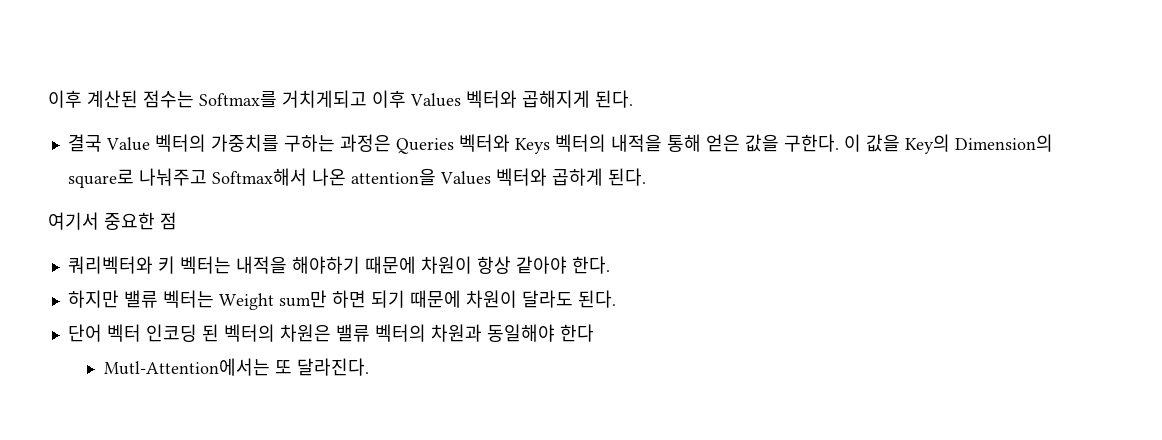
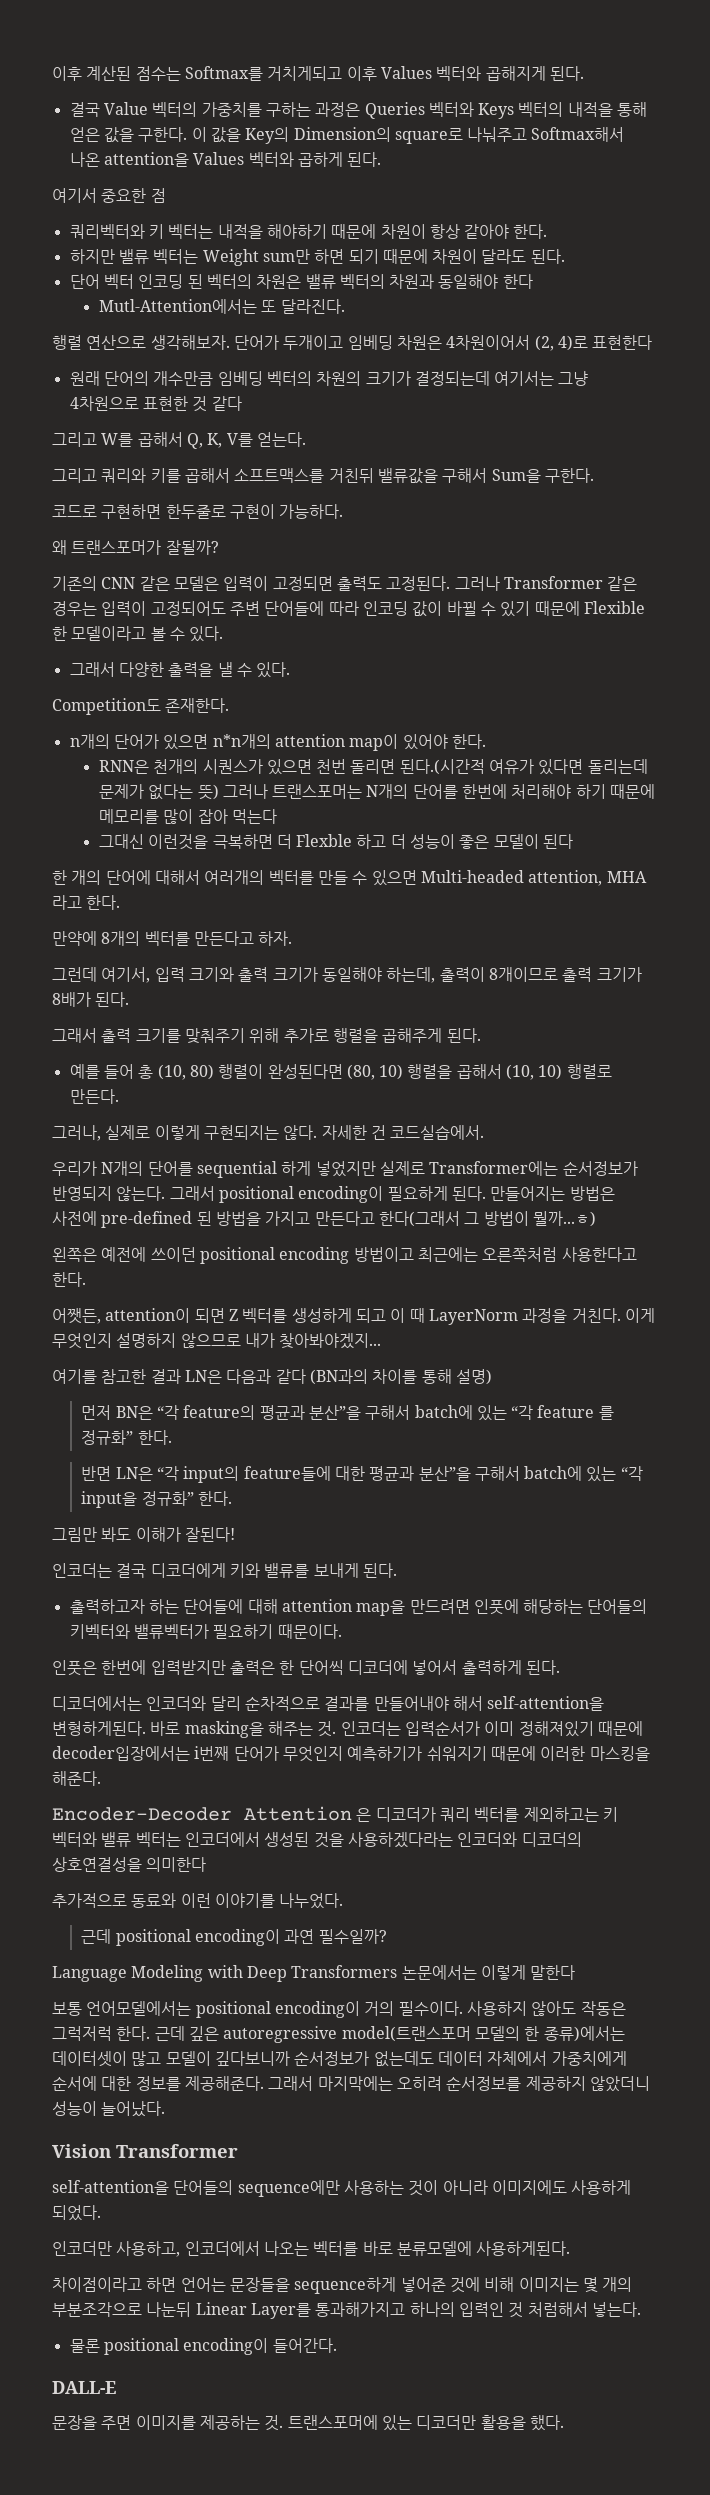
(369, 367) none -> [52,335,653,351] [69,371,589,386] [69,396,242,412] [52,432,306,449] [52,468,594,484] [52,504,344,519] [52,540,219,555] [52,576,638,591] [52,601,645,617] [52,626,224,642] [69,662,291,678] [52,698,230,715] [69,734,486,751] [98,759,648,775] [98,784,656,800] [98,809,277,824] [98,834,574,850] [52,870,647,886] [52,895,121,910] [52,931,293,946] [52,967,642,983] [52,992,130,1007] [52,1028,481,1044] [69,1064,612,1080] [69,1089,119,1104] [52,1125,485,1141] [52,1161,638,1178] [52,1186,615,1203] [52,1211,596,1228] [52,1247,637,1264] [52,1272,86,1287] [52,1308,655,1325] [52,1333,382,1349] [52,1369,492,1385] [81,1405,614,1421] [81,1430,172,1445] [81,1466,643,1483] [81,1491,232,1508] [52,1527,235,1542] [52,1563,397,1578] [69,1599,648,1616] [69,1624,342,1639] [52,1660,560,1676] [52,1696,605,1711] [52,1721,643,1738] [52,1746,650,1762] [52,1771,101,1786] [52,1806,618,1822] [52,1832,582,1848] [52,1857,207,1872] [52,1893,344,1909] [81,1929,387,1946] [52,1965,576,1982] [52,2001,626,2018] [52,2026,625,2043] [52,2051,627,2067] [52,2076,650,2092] [52,2101,166,2117] [52,2144,238,2158] [52,2180,632,2197] [52,2205,101,2221] [52,2241,571,2257] [52,2277,633,2294] [52,2302,641,2319] [69,2338,337,2355] [52,2381,116,2394] [52,2415,564,2431] // 행렬 연산으로 생각해보자. 단어가 두개이고 임베딩 차원은 4차원이어서 (2, 4)로 표현한다 // 원래 단어의 개수만큼 임베딩 벡터의 차원의 크기가 결정되는데 여기서는 그냥 4차원으로 표현한 것 같다 // 그리고 W를 곱해서 Q, K, V를 얻는다. // 그리고 쿼리와 키를 곱해서 소프트맥스를 거친뒤 밸류값을 구해서 Sum을 구한다. // 코드로 구현하면 한두줄로 구현이 가능하다. // 왜 트랜스포머가 잘될까? // 기존의 CNN 같은 모델은 입력이 고정되면 출력도 고정된다. 그러나 Transformer 같은 경우는 입력이 고정되어도 주변 단어들에 따라 인코딩 값이 바뀔 수 있기 때문에 Flexible 한 모델이라고 볼 수 있다. // 그래서 다양한 출력을 낼 수 있다. // Competition도 존재한다. // n개의 단어가 있으면 n*n개의 attention map이 있어야 한다. // RNN은 천개의 시퀀스가 있으면 천번 돌리면 된다.(시간적 여유가 있다면 돌리는데 문제가 없다는 뜻) 그러나 트랜스포머는 N개의 단어를 한번에 처리해야 하기 때문에 메모리를 많이 잡아 먹는다 // 그대신 이런것을 극복하면 더 Flexble 하고 더 성능이 좋은 모델이 된다 // 한 개의 단어에 대해서 여러개의 벡터를 만들 수 있으면 Multi-headed attention, MHA 라고 한다. // 만약에 8개의 벡터를 만든다고 하자. // 그런데 여기서, 입력 크기와 출력 크기가 동일해야 하는데, 출력이 8개이므로 출력 크기가 8배가 된다. // 그래서 출력 크기를 맞춰주기 위해 추가로 행렬을 곱해주게 된다. // 예를 들어 총 (10, 80) 행렬이 완성된다면 (80, 10) 행렬을 곱해서 (10, 10) 행렬로 만든다. // 그러나, 실제로 이렇게 구현되지는 않다. 자세한 건 코드실습에서. // 우리가 N개의 단어를 sequential 하게 넣었지만 실제로 Transformer에는 순서정보가 반영되지 않는다. 그래서 positional encoding이 필요하게 된다. 만들어지는 방법은 사전에 pre-defined 된 방법을 가지고 만든다고 한다(그래서 그 방법이 뭘까...ㅎ) // 왼쪽은 예전에 쓰이던 positional encoding 방법이고 최근에는 오른쪽처럼 사용한다고 한다. // 어쨋든, attention이 되면 Z 벡터를 생성하게 되고 이 때 LayerNorm 과정을 거친다. 이게 무엇인지 설명하지 않으므로 내가 찾아봐야겠지... // 여기를 참고한 결과 LN은 다음과 같다 (BN과의 차이를 통해 설명) // 먼저 BN은 “각 feature의 평균과 분산”을 구해서 batch에 있는 “각 feature 를 정규화” 한다. // 반면 LN은 “각 input의 feature들에 대한 평균과 분산”을 구해서 batch에 있는 “각 input을 정규화” 한다. // 그림만 봐도 이해가 잘된다! // 인코더는 결국 디코더에게 키와 밸류를 보내게 된다. // 출력하고자 하는 단어들에 대해 attention map을 만드려면 인풋에 해당하는 단어들의 키벡터와 밸류벡터가 필요하기 때문이다. // 인풋은 한번에 입력받지만 출력은 한 단어씩 디코더에 넣어서 출력하게 된다. // 디코더에서는 인코더와 달리 순차적으로 결과를 만들어내야 해서 self-attention을 변형하게된다. 바로 masking을 해주는 것. 인코더는 입력순서가 이미 정해져있기 때문에 decoder입장에서는 i번째 단어가 무엇인지 예측하기가 쉬워지기 때문에 이러한 마스킹을 해준다. // Encoder-Decoder Attention 은 디코더가 쿼리 벡터를 제외하고는 키 벡터와 밸류 벡터는 인코더에서 생성된 것을 사용하겠다라는 인코더와 디코더의 상호연결성을 의미한다 // 추가적으로 동료와 이런 이야기를 나누었다. // 근데 positional encoding이 과연 필수일까? // Language Modeling with Deep Transformers 논문에서는 이렇게 말한다 // 보통 언어모델에서는 positional encoding이 거의 필수이다. 사용하지 않아도 작동은 그럭저럭 한다. 근데 깊은 autoregressive model(트랜스포머 모델의 한 종류)에서는 데이터셋이 많고 모델이 깊다보니까 순서정보가 없는데도 데이터 자체에서 가중치에게 순서에 대한 정보를 제공해준다. 그래서 마지막에는 오히려 순서정보를 제공하지 않았더니 성능이 늘어났다. // Vision Transformer // self-attention을 단어들의 sequence에만 사용하는 것이 아니라 이미지에도 사용하게 되었다. // 인코더만 사용하고, 인코더에서 나오는 벡터를 바로 분류모델에 사용하게된다. // 차이점이라고 하면 언어는 문장들을 sequence하게 넣어준 것에 비해 이미지는 몇 개의 부분조각으로 나눈뒤 Linear Layer를 통과해가지고 하나의 입력인 것 처럼해서 넣는다. // 물론 positional encoding이 들어간다. // DALL-E // 문장을 주면 이미지를 제공하는 것. 트랜스포머에 있는 디코더만 활용을 했다.

